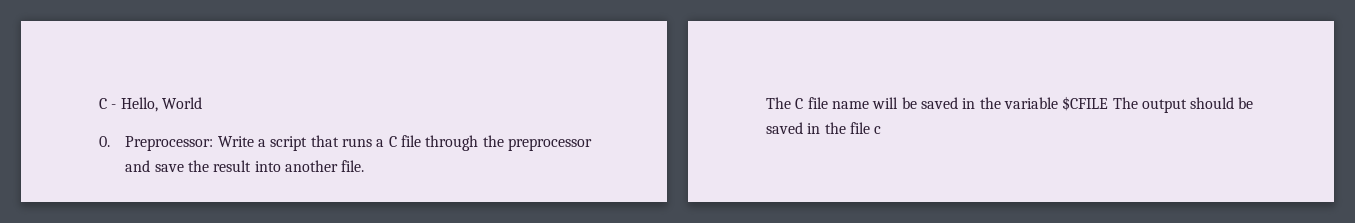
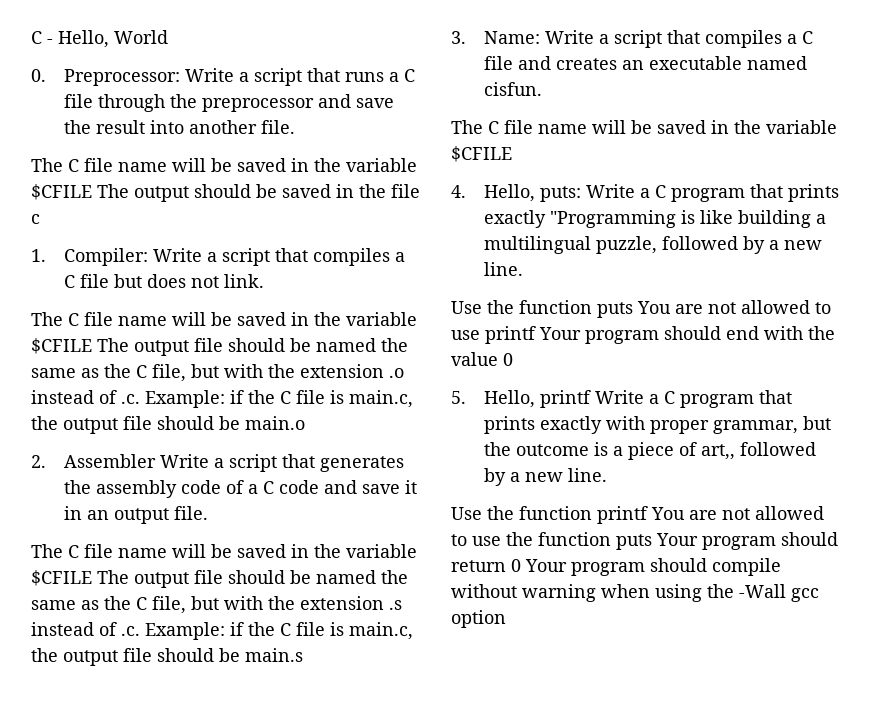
(882, 130) none -> [31,248,405,266] [63,274,264,288] [31,312,417,326] [31,338,408,356] [31,364,404,382] [31,390,413,408] [31,416,305,434] [31,454,404,472] [63,480,417,498] [63,506,208,524] [31,544,417,558] [31,570,408,588] [31,596,402,614] [31,622,413,640] [31,648,303,666] [451,30,813,48] [483,56,807,70] [483,82,542,96] [451,120,837,134] [451,146,512,162] [451,184,839,202] [483,210,826,228] [483,236,822,254] [483,262,523,276] [451,300,831,318] [451,326,835,344] [451,352,513,366] [451,390,792,408] [483,416,831,434] [483,442,816,460] [483,468,607,486] [451,506,824,524] [451,532,838,550] [451,558,781,576] [451,584,819,602] [451,610,506,628] // 1. Compiler: Write a script that compiles a C file but does not link. // The C file name will be saved in the variable $CFILE The output file should be named the same as the C file, but with the extension .o instead of .c. Example: if the C file is main.c, the output file should be main.o // 2. Assembler Write a script that generates the assembly code of a C code and save it in an output file. // The C file name will be saved in the variable $CFILE The output file should be named the same as the C file, but with the extension .s instead of .c. Example: if the C file is main.c, the output file should be main.s // 3. Name: Write a script that compiles a C file and creates an executable named cisfun. // The C file name will be saved in the variable $CFILE // 4. Hello, puts: Write a C program that prints exactly "Programming is like building a multilingual puzzle, followed by a new line. // Use the function puts You are not allowed to use printf Your program should end with the value 0 // 5. Hello, printf Write a C program that prints exactly with proper grammar, but the outcome is a piece of art,, followed by a new line. // Use the function printf You are not allowed to use the function puts Your program should return 0 Your program should compile without warning when using the -Wall gcc option

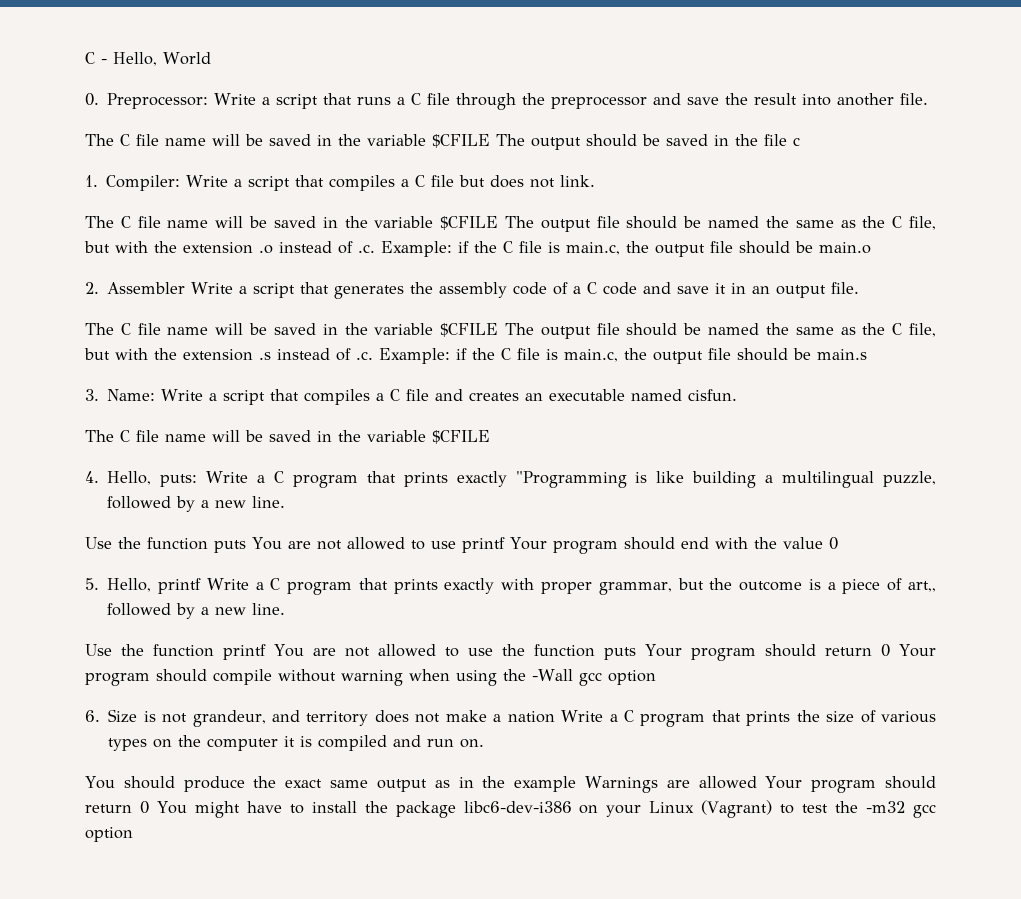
(506, 619) none -> [85,709,937,727] [108,735,485,751] [85,776,936,793] [85,800,936,818] [85,827,133,842] // 6. Size is not grandeur, and territory does not make a nation Write a C program that prints the size of various types on the computer it is compiled and run on. // You should produce the exact same output as in the example Warnings are allowed Your program should return 0 You might have to install the package libc6-dev-i386 on your Linux (Vagrant) to test the -m32 gcc option

